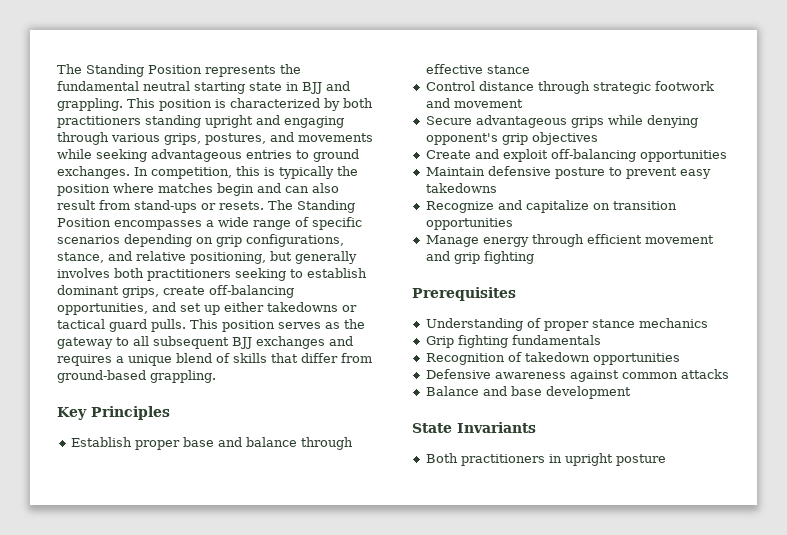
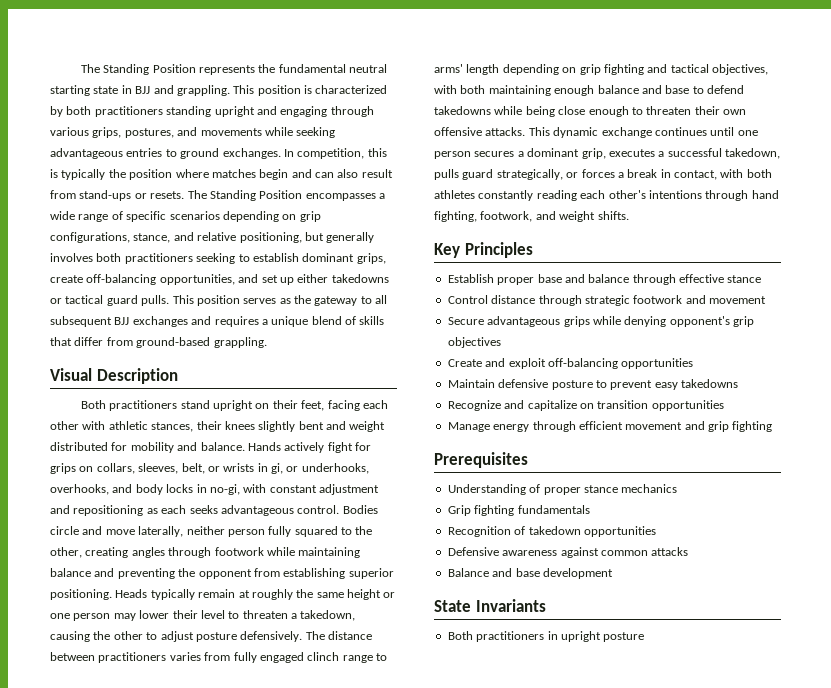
(216, 376) none -> [50,368,178,384] [80,400,388,411] [50,421,386,432] [50,442,371,453] [50,463,369,474] [50,484,379,495] [50,505,378,516] [50,526,373,537] [50,547,361,558] [50,568,394,579] [50,589,396,600] [50,610,356,621] [50,631,372,642] [50,652,387,663] [434,64,768,75] [434,85,744,96] [434,106,746,117] [434,127,758,138] [434,148,780,159] [434,169,772,180] [434,190,779,201] [434,211,629,222] // Visual Description // Both practitioners stand upright on their feet, facing each other with athletic stances, their knees slightly bent and weight distributed for mobility and balance. Hands actively fight for grips on collars, sleeves, belt, or wrists in gi, or underhooks, overhooks, and body locks in no-gi, with constant adjustment and repositioning as each seeks advantageous control. Bodies circle and move laterally, neither person fully squared to the other, creating angles through footwork while maintaining balance and preventing the opponent from establishing superior positioning. Heads typically remain at roughly the same height or one person may lower their level to threaten a takedown, causing the other to adjust posture defensively. The distance between practitioners varies from fully engaged clinch range to arms' length depending on grip fighting and tactical objectives, with both maintaining enough balance and base to defend takedowns while being close enough to threaten their own offensive attacks. This dynamic exchange continues until one person secures a dominant grip, executes a successful takedown, pulls guard strategically, or forces a break in contact, with both athletes constantly reading each other's intentions through hand fighting, footwork, and weight shifts.

